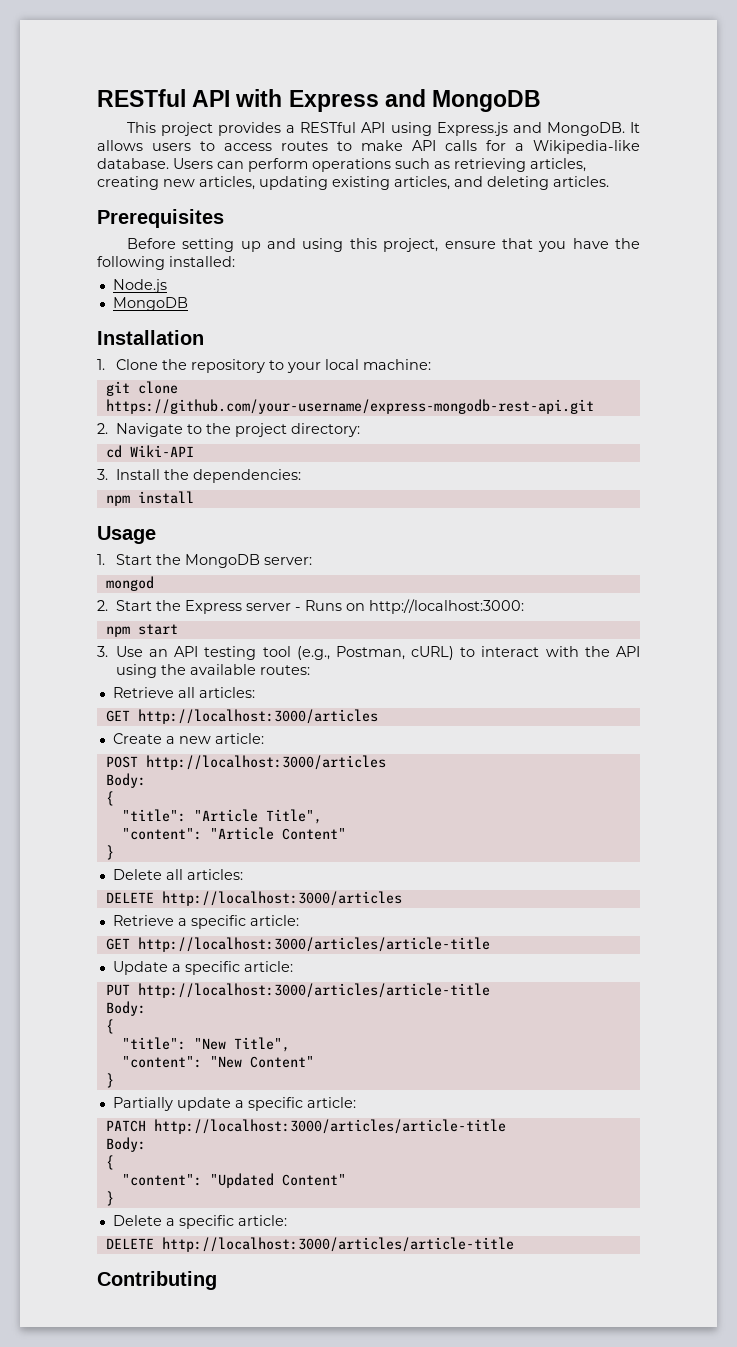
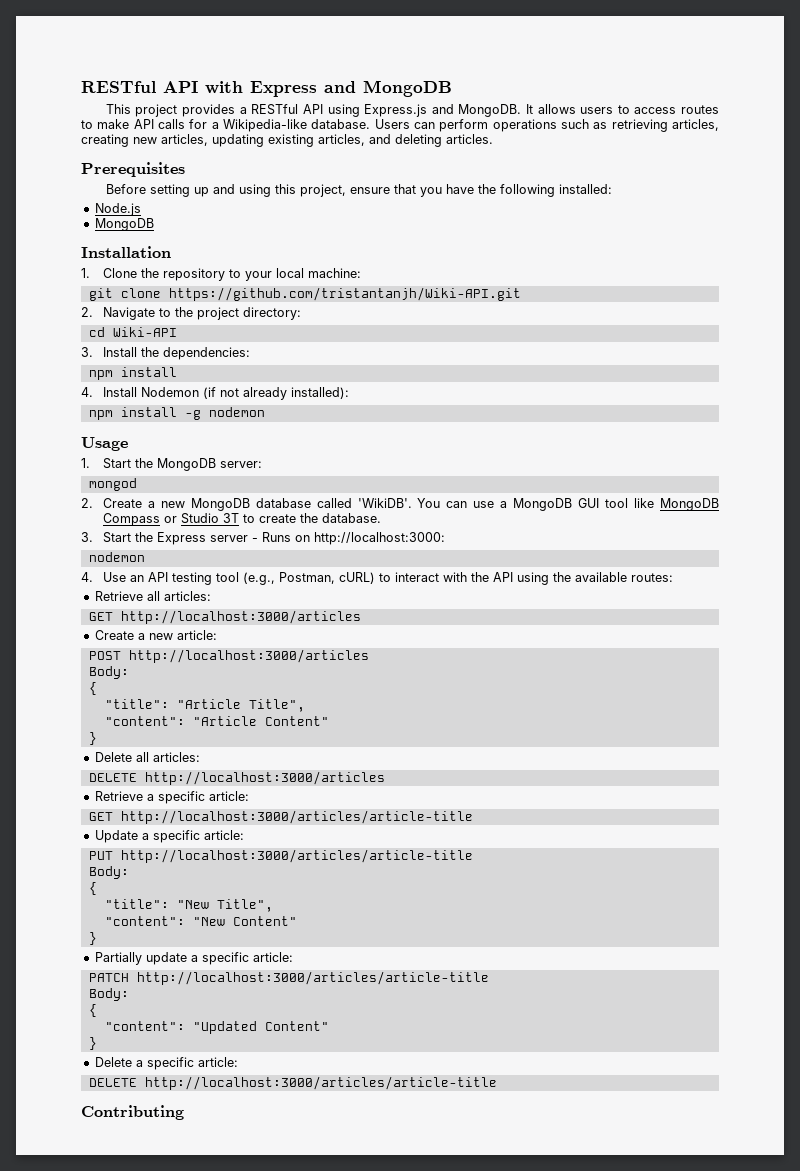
[105,399,594,414] https://github.com/your-username/express-mongodb-rest-api.git -> [168,287,521,301] https://github.com/tristantanjh/Wiki-API.git
(194, 497) none -> [81,387,349,400] [88,407,265,420] // 4. Install Nodemon (if not already installed): // npm install -g nodemon
(108, 605) none -> [102,498,720,511] [102,513,381,526] [81,532,93,542] Create a new MongoDB database called 'WikiDB'. You can use a MongoDB GUI tool like MongoDB Compass or Studio 3T to create the database. // 3.
[105,624,178,637] [97,646,108,657] npm start // 3. -> [88,552,145,562] [81,572,93,582] nodemon // 4.

